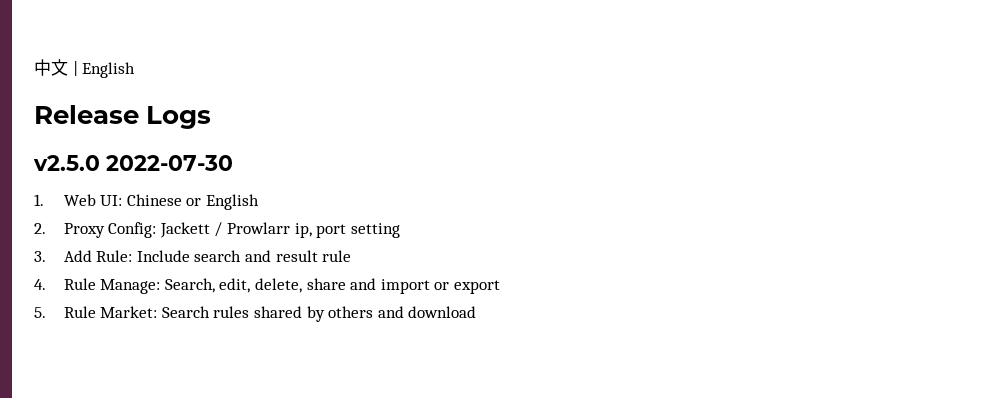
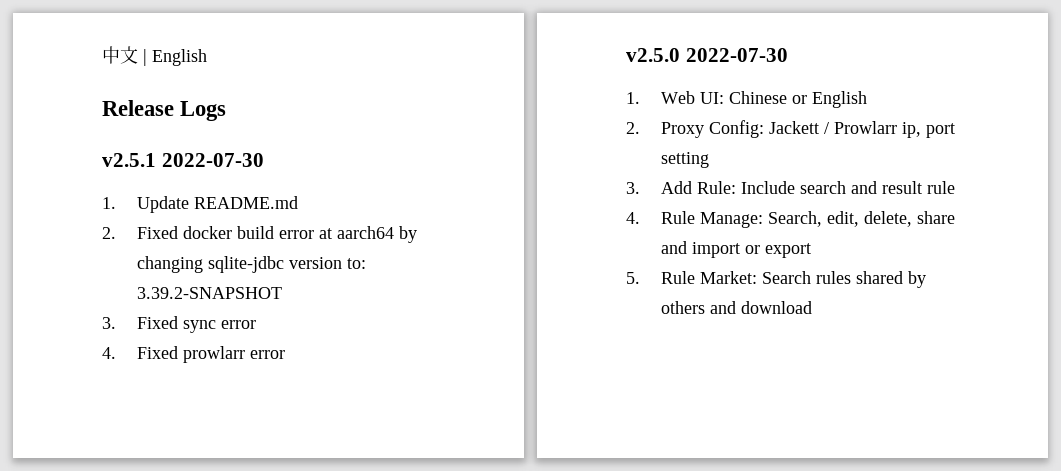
(212, 117) none -> [102,153,264,167] [102,196,298,213] [102,226,417,243] [136,256,366,273] [136,287,282,299] [102,316,256,333] [102,346,285,363] // v2.5.1 2022-07-30 // 1. Update README.md // 2. Fixed docker build error at aarch64 by changing sqlite-jdbc version to: 3.39.2-SNAPSHOT // 3. Fixed sync error // 4. Fixed prowlarr error

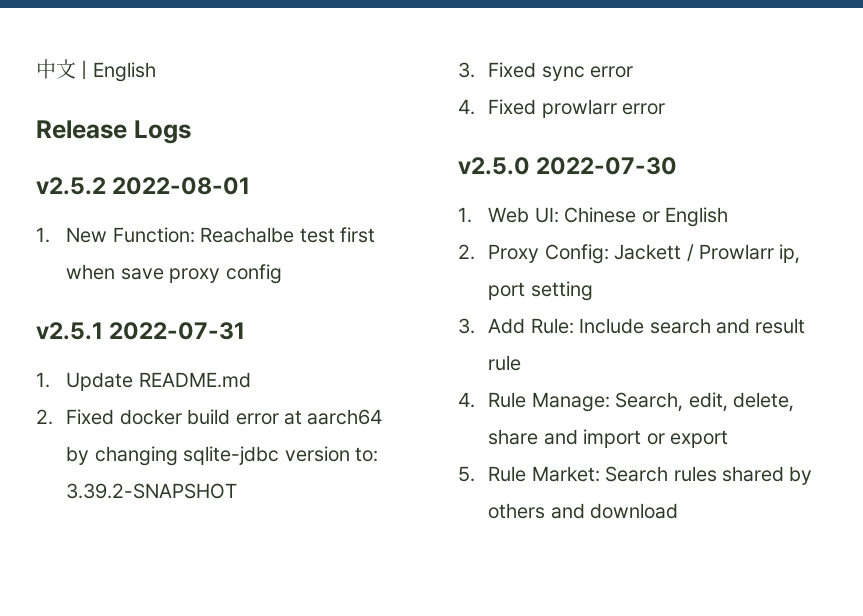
(227, 111) none -> [36,177,251,195] [36,227,375,243] [66,264,282,284] // v2.5.2 2022-08-01 // 1. New Function: Reachalbe test first when save proxy config
[161,153,264,167] 2022-07-30 -> [109,322,246,340] 2022-07-31

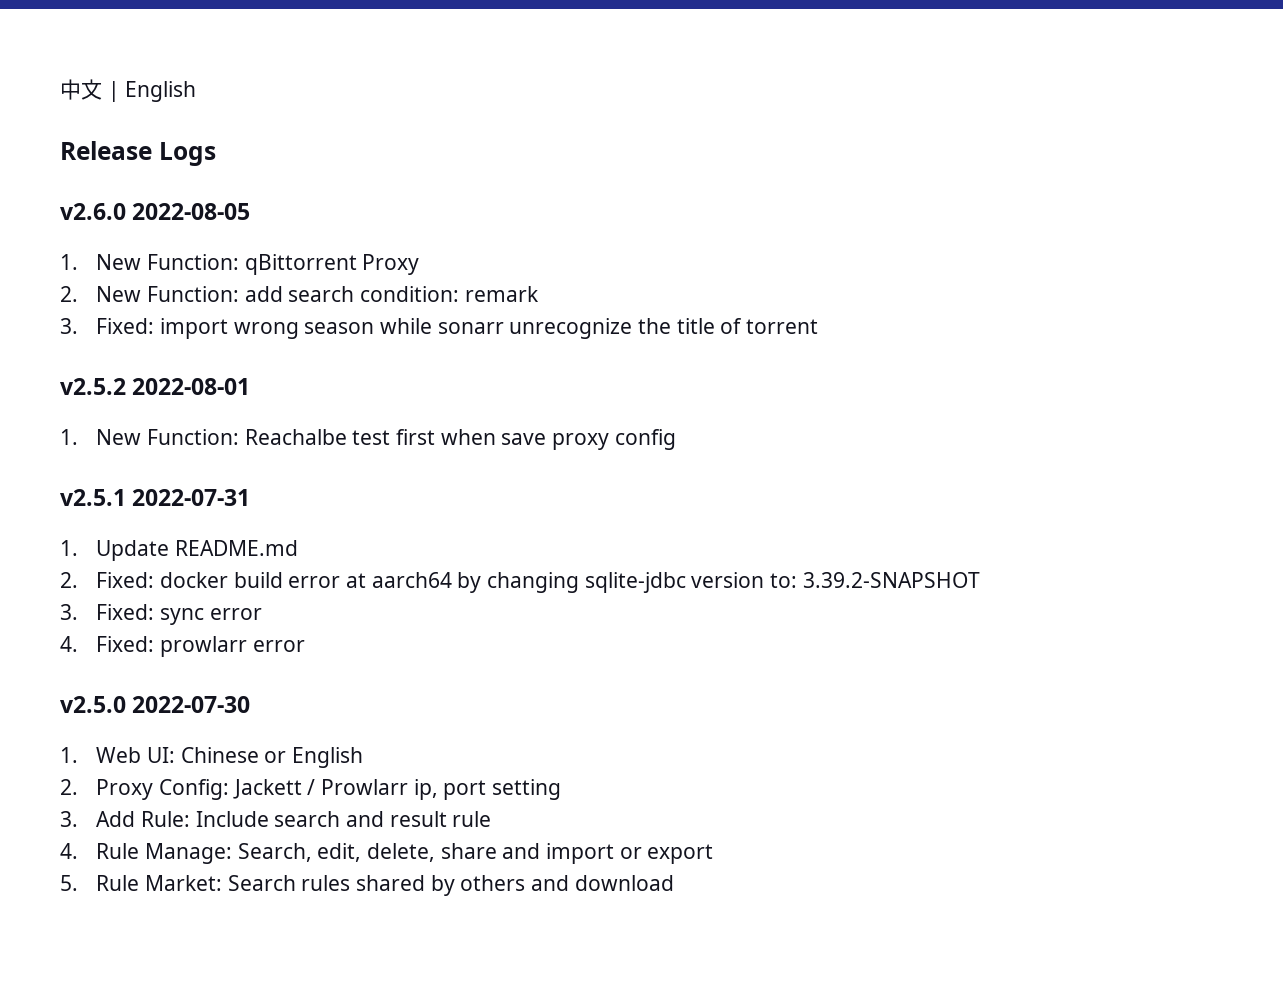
(191, 132) none -> [60,203,251,220] [60,254,420,275] [60,286,539,302] [60,318,818,339] // v2.6.0 2022-08-05 // 1. New Function: qBittorrent Proxy // 2. New Function: add search condition: remark // 3. Fixed: import wrong season while sonarr unrecognize the title of torrent
[66,409,115,425] Fixed -> [96,572,155,588] Fixed:
[488,62,537,78] Fixed -> [96,604,155,620] Fixed:
[488,99,537,115] Fixed -> [96,636,155,652] Fixed:

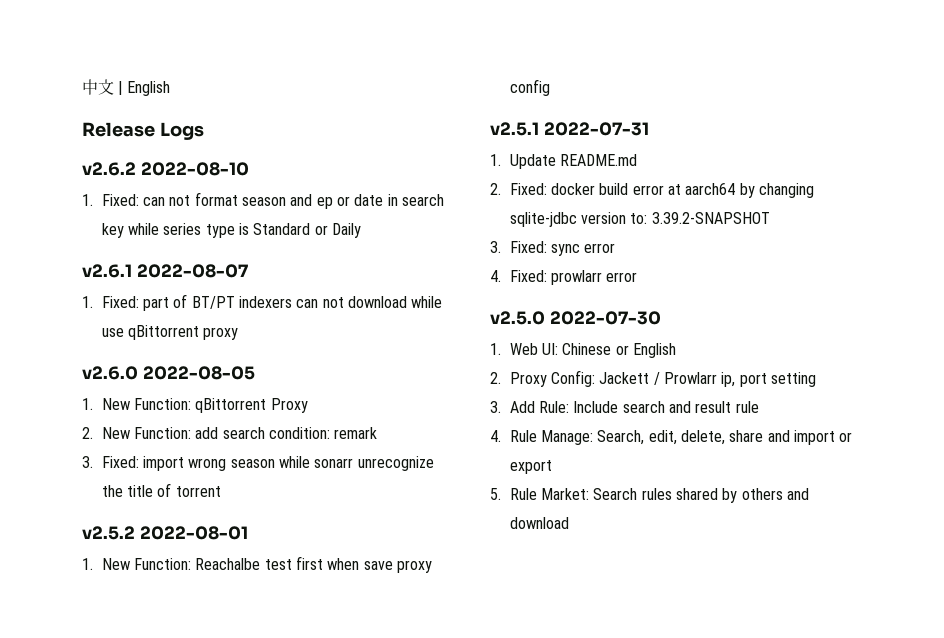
(216, 154) none -> [82,162,249,176] [82,192,444,209] [101,223,362,238] [82,264,248,278] [82,294,443,311] [101,325,239,340] // v2.6.2 2022-08-10 // 1. Fixed: can not format season and ep or date in search key while series type is Standard or Daily // v2.6.1 2022-08-07 // 1. Fixed: part of BT/PT indexers can not download while use qBittorrent proxy

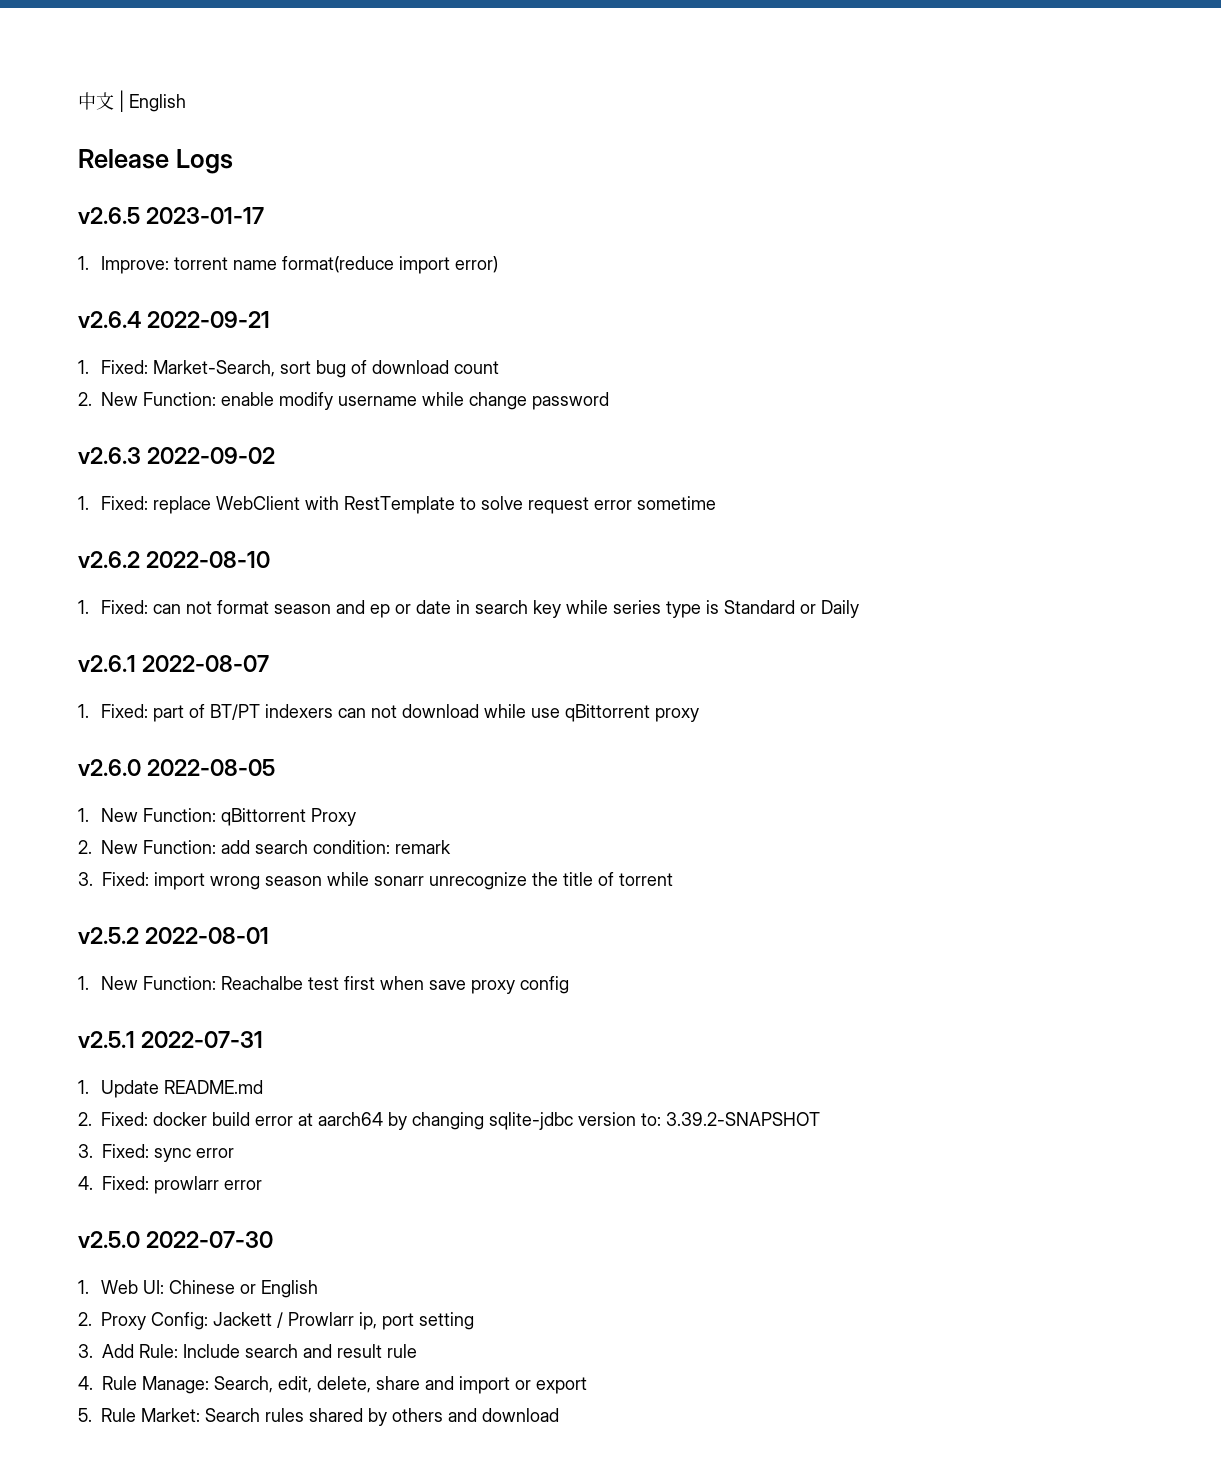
(204, 131) none -> [78,207,265,224] [78,256,498,274] [78,311,271,328] [78,360,499,378] [78,392,609,410] [78,447,276,464] [78,496,716,514] // v2.6.5 2023-01-17 // 1. Improve: torrent name format(reduce import error) // v2.6.4 2022-09-21 // 1. Fixed: Market-Search, sort bug of download count // 2. New Function: enable modify username while change password // v2.6.3 2022-09-02 // 1. Fixed: replace WebClient with RestTemplate to solve request error sometime

